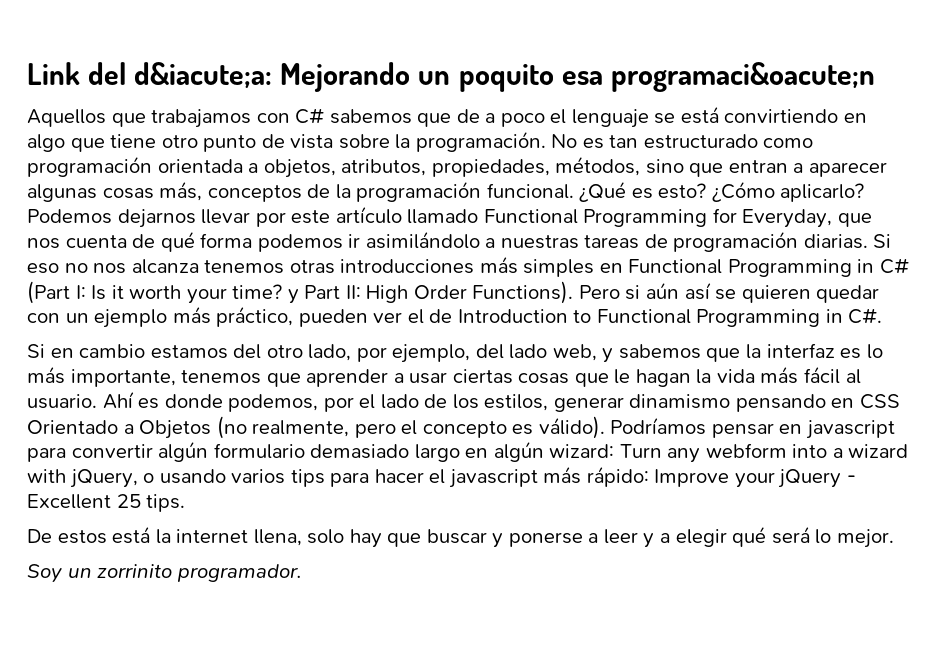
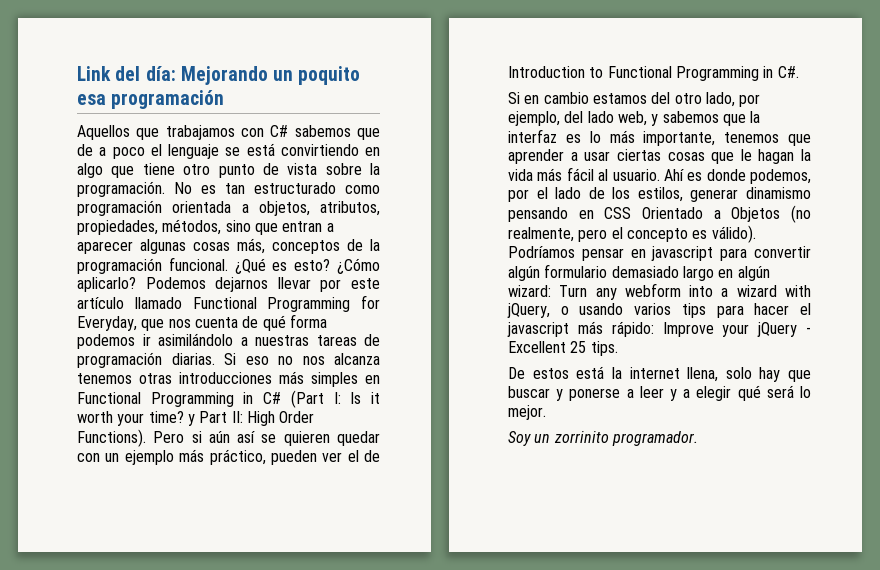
[134,62,273,88] d&iacute;a: -> [145,66,176,81] día:
[610,62,875,92] programaci&oacute;n -> [111,90,225,109] programación

